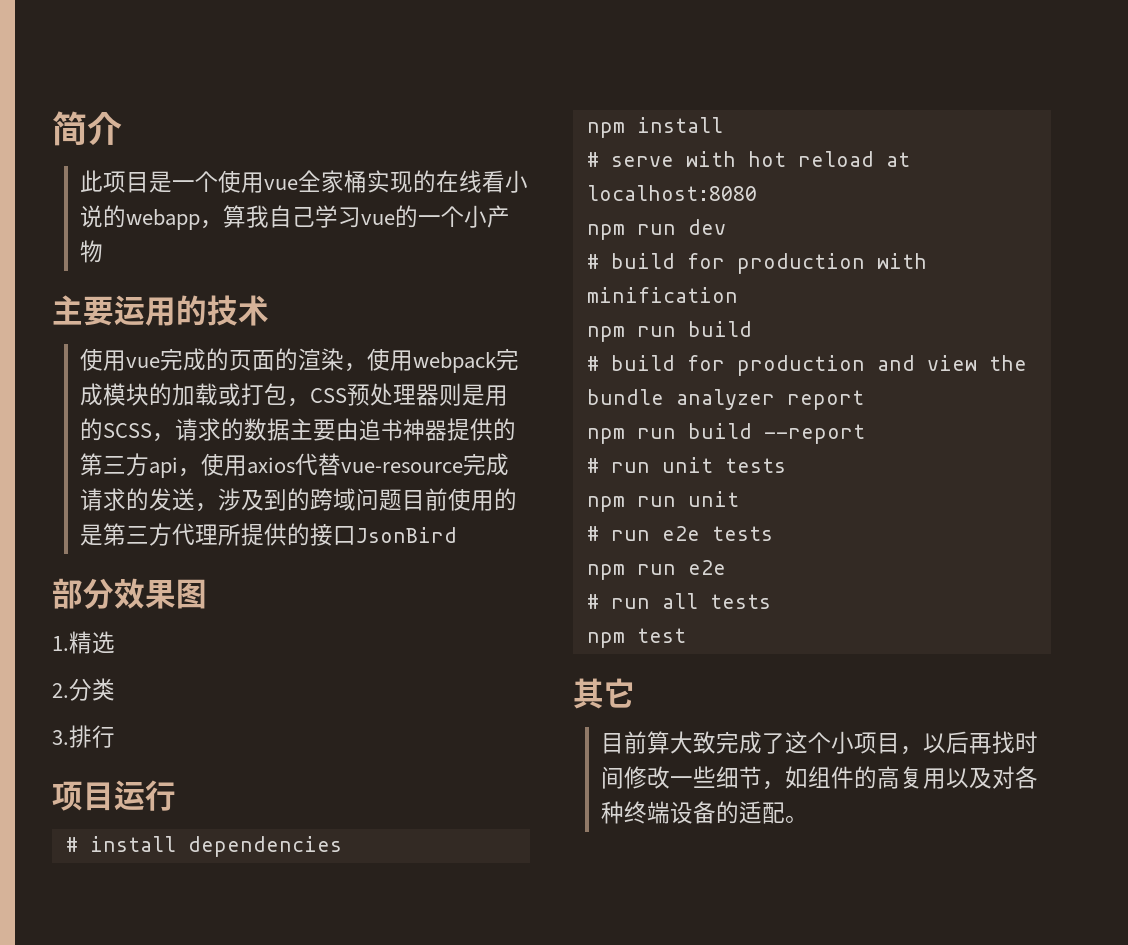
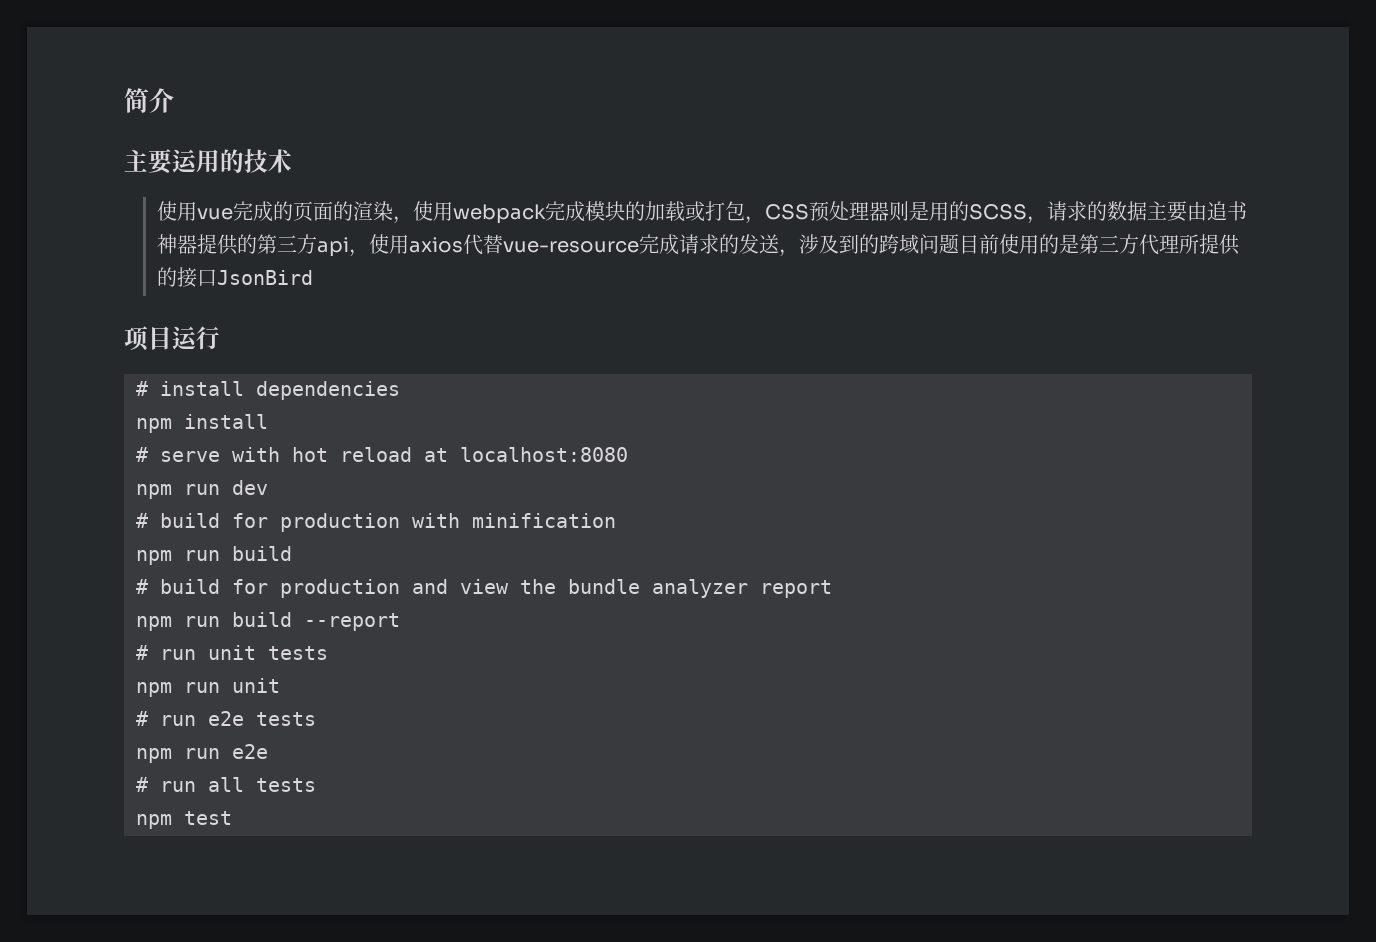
[80,170,529,193] [80,205,511,230] [80,240,104,263] // 此项目是一个使用vue全家桶实现的在线看小说的webapp，算我自己学习vue的一个小产物 -> (174, 100) none
[52,578,207,609] [52,631,115,654] [52,678,115,701] [52,725,115,748] // 部分效果图 // 1.精选 // 2.分类 // 3.排行 -> (314, 277) none
[573,678,635,709] [601,731,1039,755] [601,766,1039,790] [601,801,809,824] // 其它 // 目前算大致完成了这个小项目，以后再找时间修改一些细节，如组件的高复用以及对各种终端设备的适配。 -> (232, 818) none

